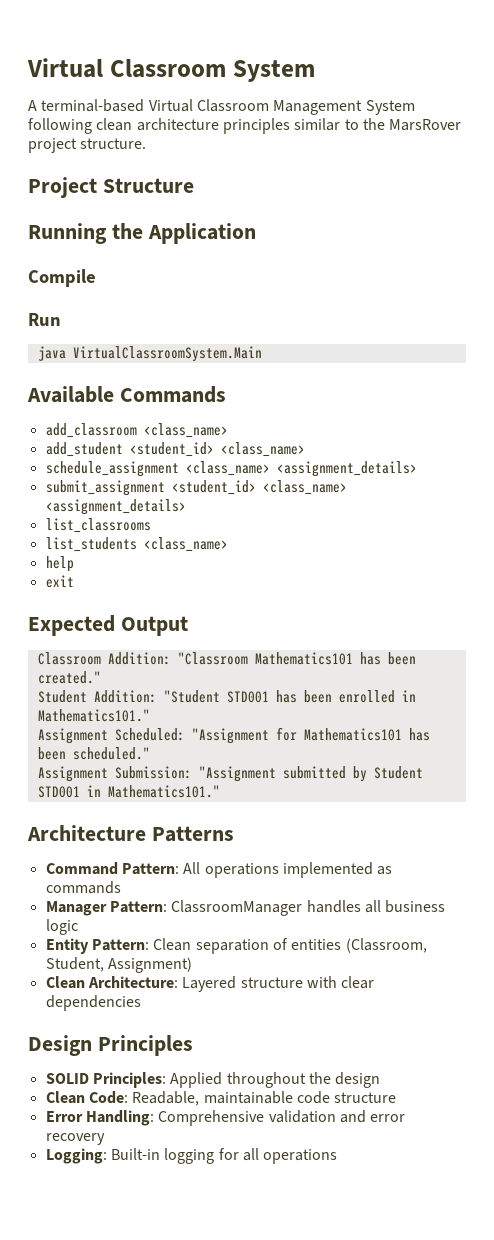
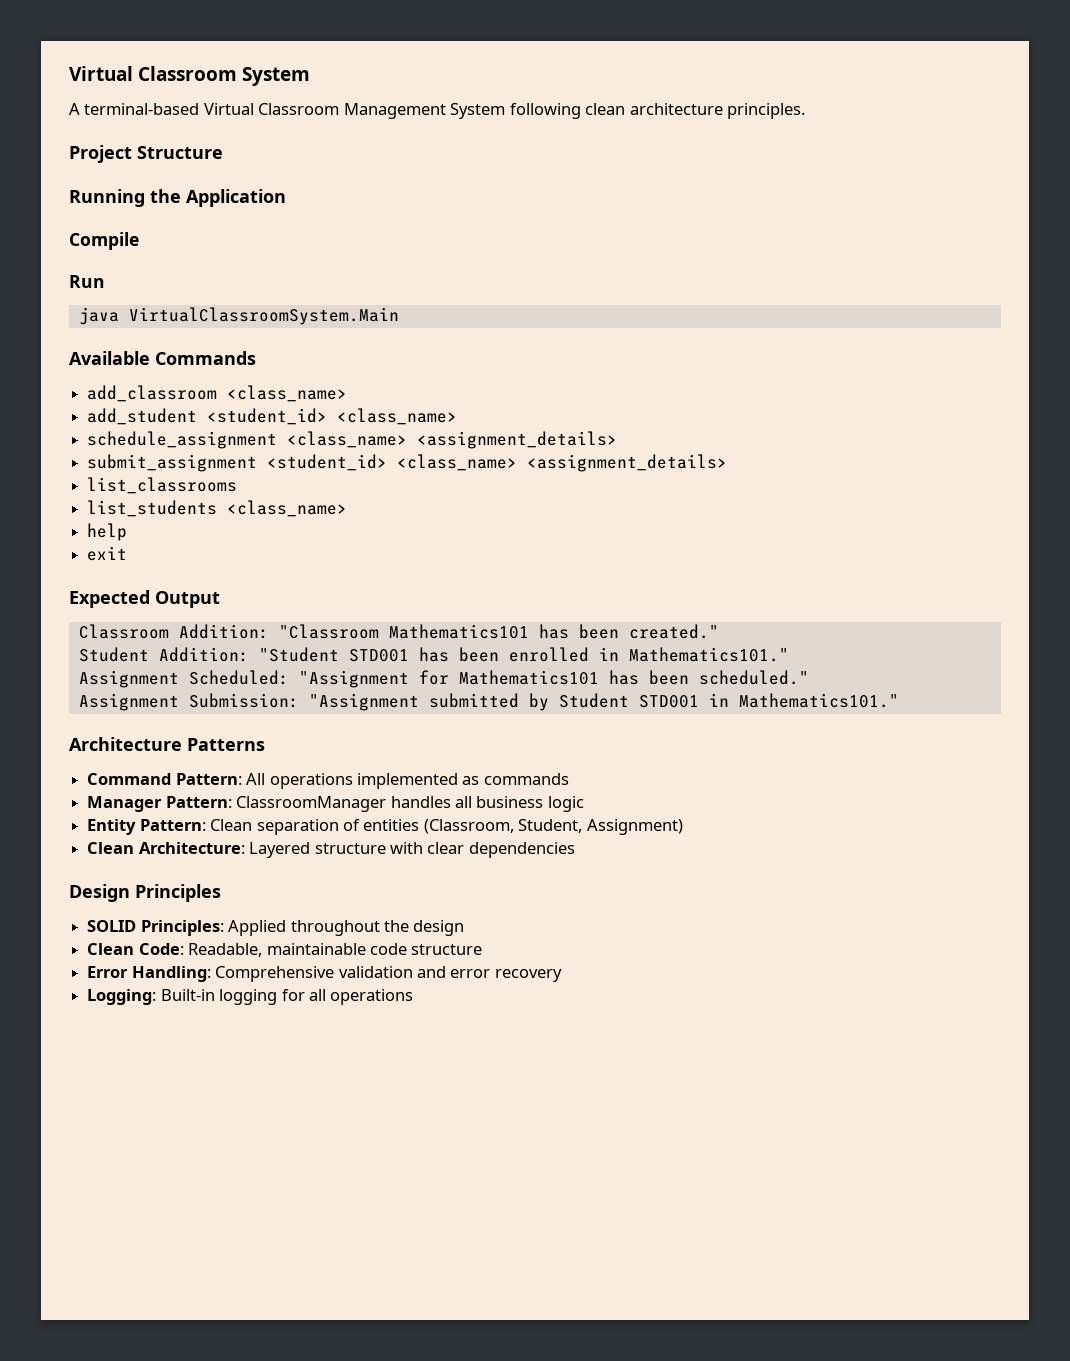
[222,118,462,134] [28,138,147,153] principles similar to the MarsRover project structure. -> [727,103,806,119] principles.

